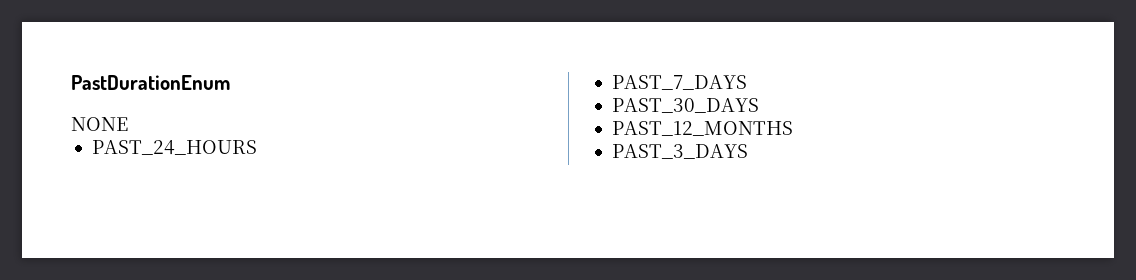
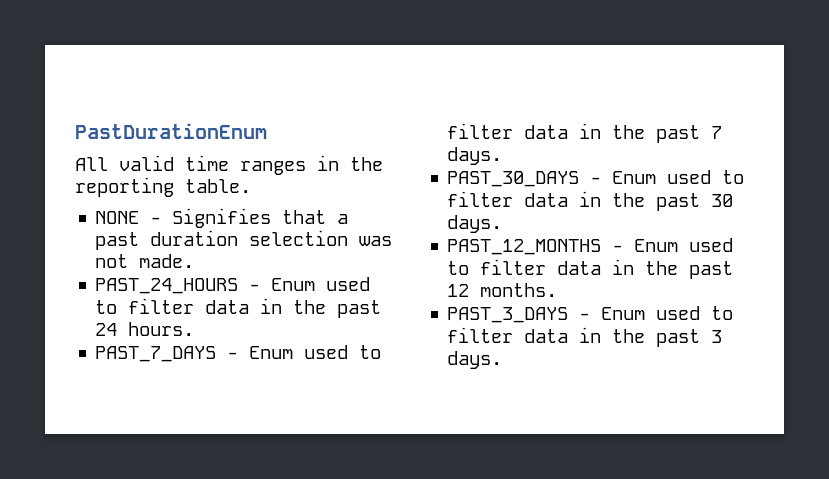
[71,117,128,131] [91,140,257,155] [611,75,747,90] [611,98,759,113] [611,121,793,136] [611,144,748,159] NONE // PAST_24_HOURS // PAST_7_DAYS // PAST_30_DAYS // PAST_12_MONTHS // PAST_3_DAYS -> [75,155,383,175] [75,177,251,197] [95,208,349,228] [95,230,393,250] [95,254,195,268] [95,277,371,294] [95,298,382,318] [95,322,195,336] [95,345,382,362] [447,123,723,143] [447,147,503,165] [447,170,745,187] [447,191,734,211] [447,215,503,233] [447,238,734,255] [447,259,734,279] [447,283,558,297] [447,306,734,323] [447,327,723,347] [447,351,503,369] All valid time ranges in the reporting table. // NONE - Signifies that a past duration selection was not made. // PAST_24_HOURS - Enum used to filter data in the past 24 hours. // PAST_7_DAYS - Enum used to filter data in the past 7 days. // PAST_30_DAYS - Enum used to filter data in the past 30 days. // PAST_12_MONTHS - Enum used to filter data in the past 12 months. // PAST_3_DAYS - Enum used to filter data in the past 3 days.

